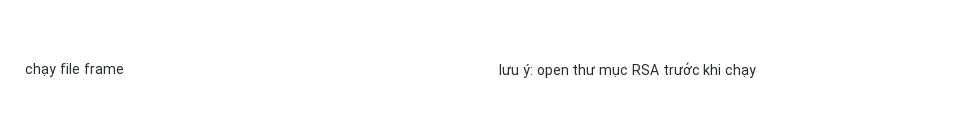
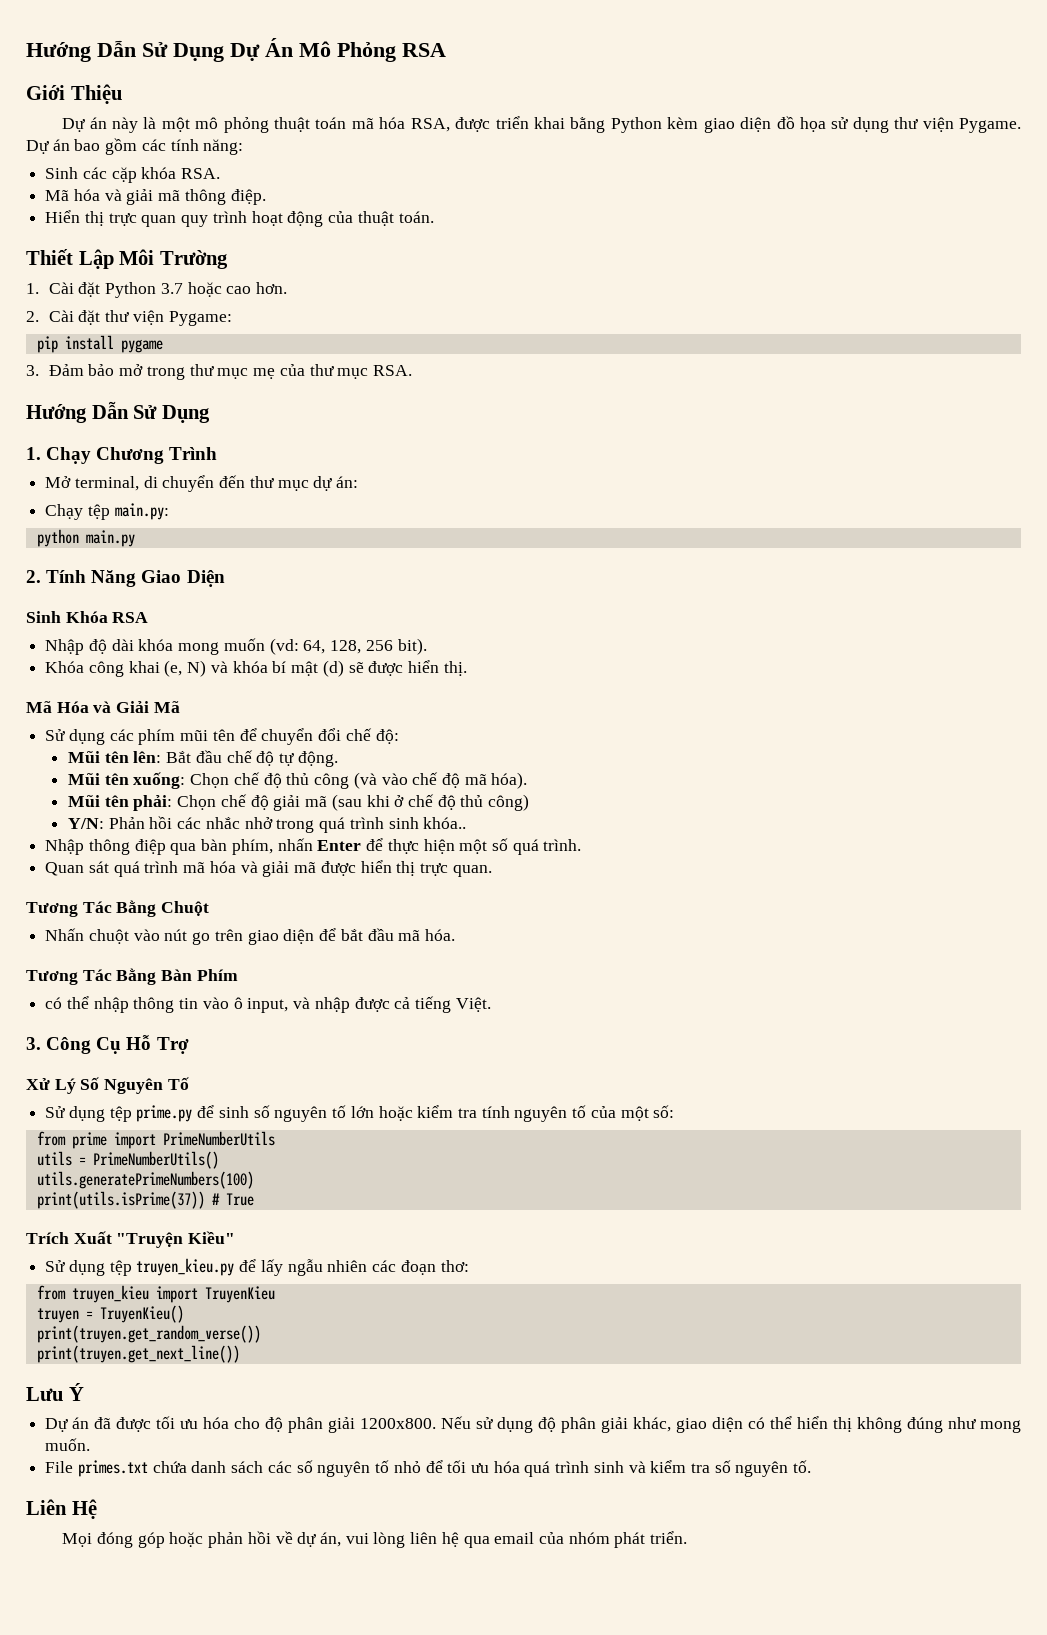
[25,63,124,77] [499,62,757,78] chạy file frame // lưu ý: open thư mục RSA trước khi chạy -> [26,38,446,62] [26,84,122,104] [62,116,1022,133] [26,138,244,155] [45,167,221,183] [45,189,266,205] [45,210,434,227] [26,249,228,269] [26,282,288,298] [26,310,232,326] [36,335,163,353] [26,364,412,380] [26,401,210,423] [26,447,218,464] [45,475,359,492] [45,503,169,520] [36,529,135,547] [26,570,225,587] [26,611,149,623] [45,638,427,655] [45,660,467,677] [26,701,180,713] [45,728,399,745] [67,750,338,767] [67,772,528,789] [67,794,530,811] [67,816,467,833] [45,838,582,855] [45,860,492,877] [26,900,210,917] [45,928,455,945] [26,968,238,985] [45,996,491,1013] [26,1034,189,1054] [26,1077,189,1094] [45,1105,675,1122] [36,1131,275,1149] [36,1151,219,1169] [36,1171,254,1189] [36,1191,254,1209] [26,1231,236,1248] [45,1258,469,1276] [36,1285,275,1303] [36,1305,184,1323] [36,1325,261,1343] [36,1345,240,1363] [26,1383,84,1401] [45,1416,1022,1433] [45,1438,91,1451] [45,1460,812,1477] [26,1499,97,1519] [62,1531,688,1548] Hướng Dẫn Sử Dụng Dự Án Mô Phỏng RSA // Giới Thiệu // Dự án này là một mô phỏng thuật toán mã hóa RSA, được triển khai bằng Python kèm giao diện đồ họa sử dụng thư viện Pygame. Dự án bao gồm các tính năng: // Sinh các cặp khóa RSA. // Mã hóa và giải mã thông điệp. // Hiển thị trực quan quy trình hoạt động của thuật toán. // Thiết Lập Môi Trường // 1. Cài đặt Python 3.7 hoặc cao hơn. // 2. Cài đặt thư viện Pygame: // pip install pygame // 3. Đảm bảo mở trong thư mục mẹ của thư mục RSA. // Hướng Dẫn Sử Dụng // 1. Chạy Chương Trình // Mở terminal, di chuyển đến thư mục dự án: // Chạy tệp main.py: // python main.py // 2. Tính Năng Giao Diện // Sinh Khóa RSA // Nhập độ dài khóa mong muốn (vd: 64, 128, 256 bit). // Khóa công khai (e, N) và khóa bí mật (d) sẽ được hiển thị. // Mã Hóa và Giải Mã // Sử dụng các phím mũi tên để chuyển đổi chế độ: // Mũi tên lên: Bắt đầu chế độ tự động. // Mũi tên xuống: Chọn chế độ thủ công (và vào chế độ mã hóa). // Mũi tên phải: Chọn chế độ giải mã (sau khi ở chế độ thủ công) // Y/N: Phản hồi các nhắc nhở trong quá trình sinh khóa.. // Nhập thông điệp qua bàn phím, nhấn Enter để thực hiện một số quá trình. // Quan sát quá trình mã hóa và giải mã được hiển thị trực quan. // Tương Tác Bằng Chuột // Nhấn chuột vào nút go trên giao diện để bắt đầu mã hóa. // Tương Tác Bằng Bàn Phím // có thể nhập thông tin vào ô input, và nhập được cả tiếng Việt. // 3. Công Cụ Hỗ Trợ // Xử Lý Số Nguyên Tố // Sử dụng tệp prime.py để sinh số nguyên tố lớn hoặc kiểm tra tính nguyên tố của một số: // from prime import PrimeNumberUtils // utils = PrimeNumberUtils() // utils.generatePrimeNumbers(100) // print(utils.isPrime(37)) # True // Trích Xuất "Truyện Kiều" // Sử dụng tệp truyen_kieu.py để lấy ngẫu nhiên các đoạn thơ: // from truyen_kieu import TruyenKieu // truyen = TruyenKieu() // print(truyen.get_random_verse()) // print(truyen.get_next_line()) // Lưu Ý // Dự án đã được tối ưu hóa cho độ phân giải 1200x800. Nếu sử dụng độ phân giải khác, giao diện có thể hiển thị không đúng như mong muốn. // File primes.txt chứa danh sách các số nguyên tố nhỏ để tối ưu hóa quá trình sinh và kiểm tra số nguyên tố. // Liên Hệ // Mọi đóng góp hoặc phản hồi về dự án, vui lòng liên hệ qua email của nhóm phát triển.

